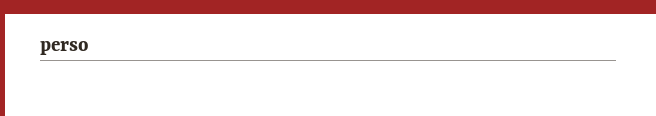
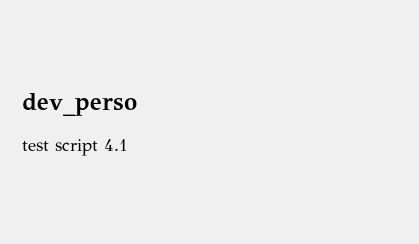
[40,41,89,55] perso -> [22,93,137,116] [22,139,127,156] dev_perso // test script 4.1

